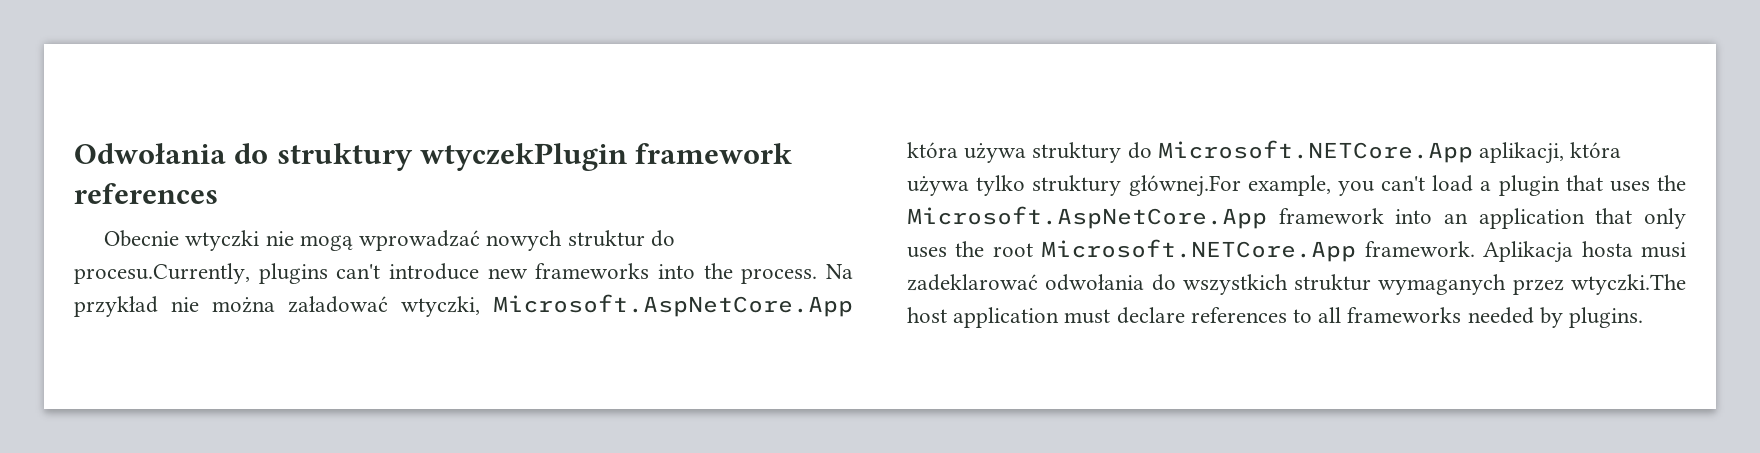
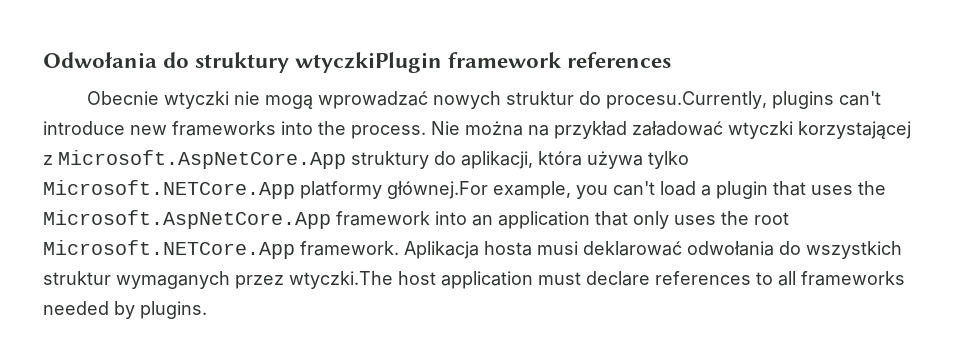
[420,143,628,171] wtyczekPlugin -> [295,52,443,73] wtyczkiPlugin
[825,264,853,279] [74,294,853,317] [907,142,1027,163] Na przykład nie można załadować wtyczki, Microsoft.AspNetCore.App która używa -> [431,121,911,139] [43,150,346,169] Nie można na przykład załadować wtyczki korzystającej z Microsoft.AspNetCore.App
[1157,140,1473,163] Microsoft.NETCore.App -> (456, 158) none
[1032,175,1122,196] struktury -> [43,180,382,199] Microsoft.NETCore.App platformy
[907,274,1038,291] zadeklarować -> [583,241,682,256] deklarować

